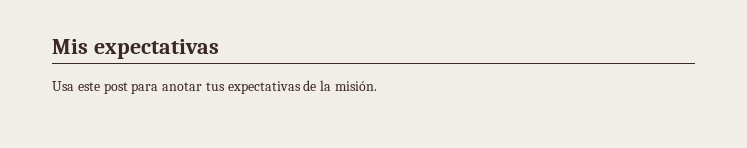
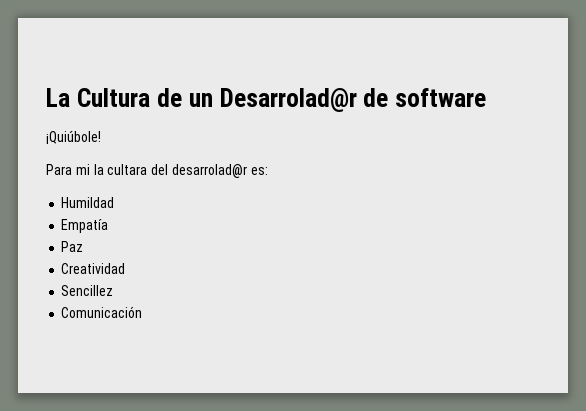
[52,39,219,59] [52,80,378,94] Mis expectativas // Usa este post para anotar tus expectativas de la misión. -> [46,88,487,112] [46,131,101,144] [46,164,268,178] [61,197,115,208] [61,219,109,233] [61,241,84,252] [61,263,126,274] [61,285,114,296] [61,306,143,318] La Cultura de un Desarrolad@r de software // ¡Quiúbole! // Para mi la cultara del desarrolad@r es: // Humildad // Empatía // Paz // Creatividad // Sencillez // Comunicación

